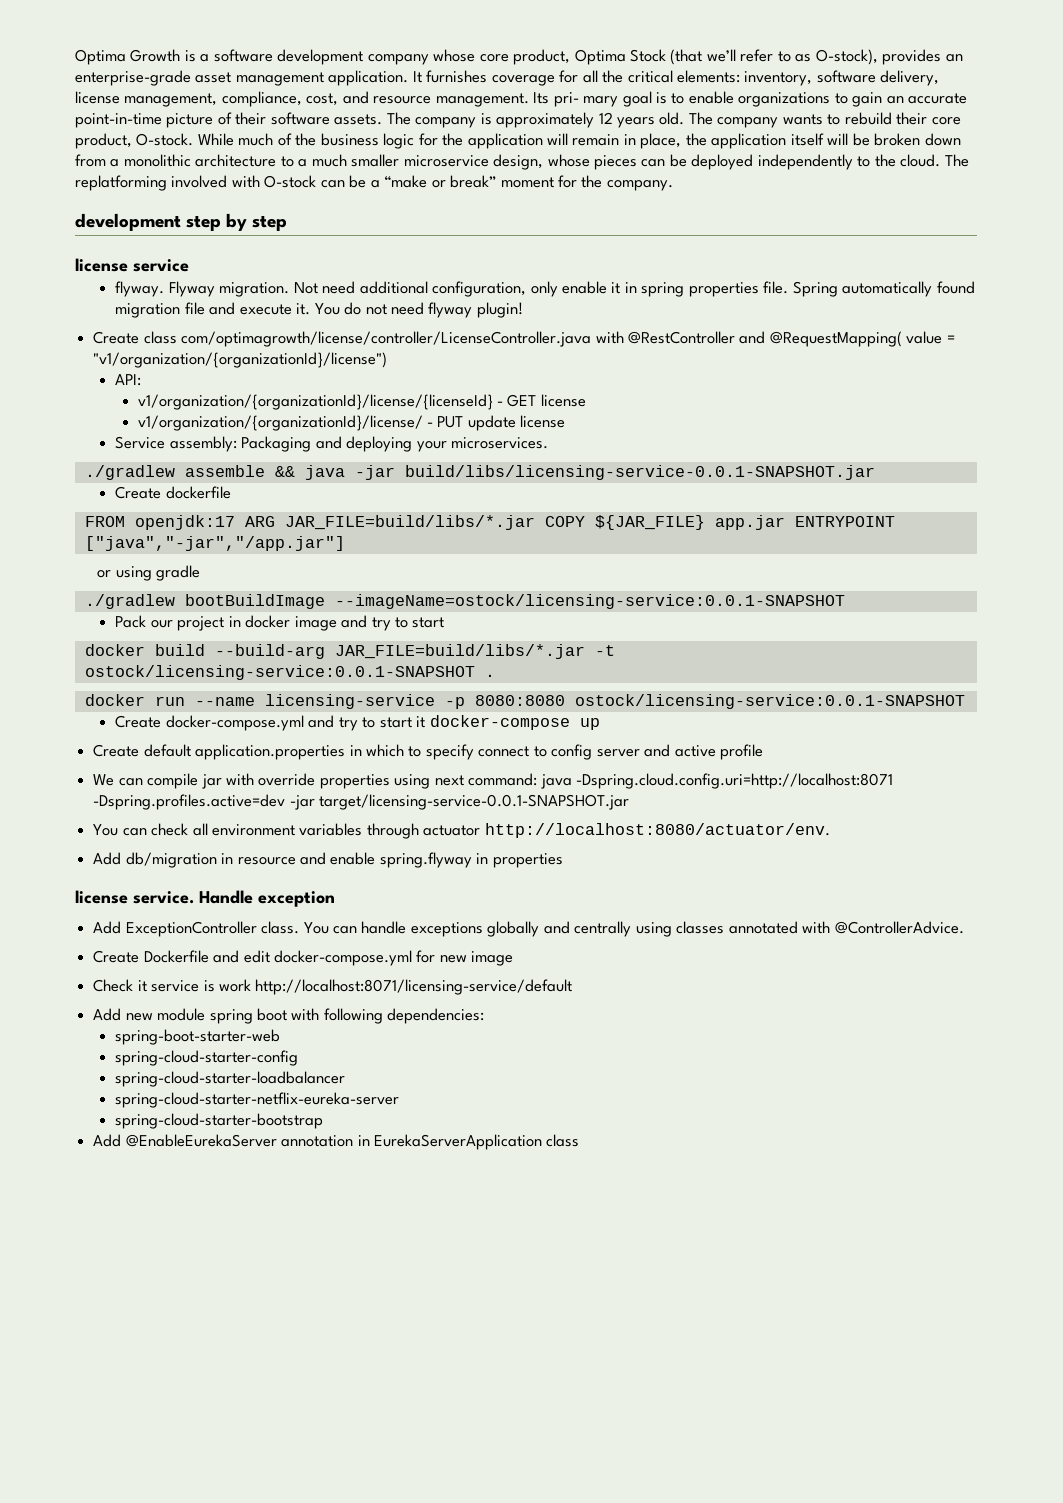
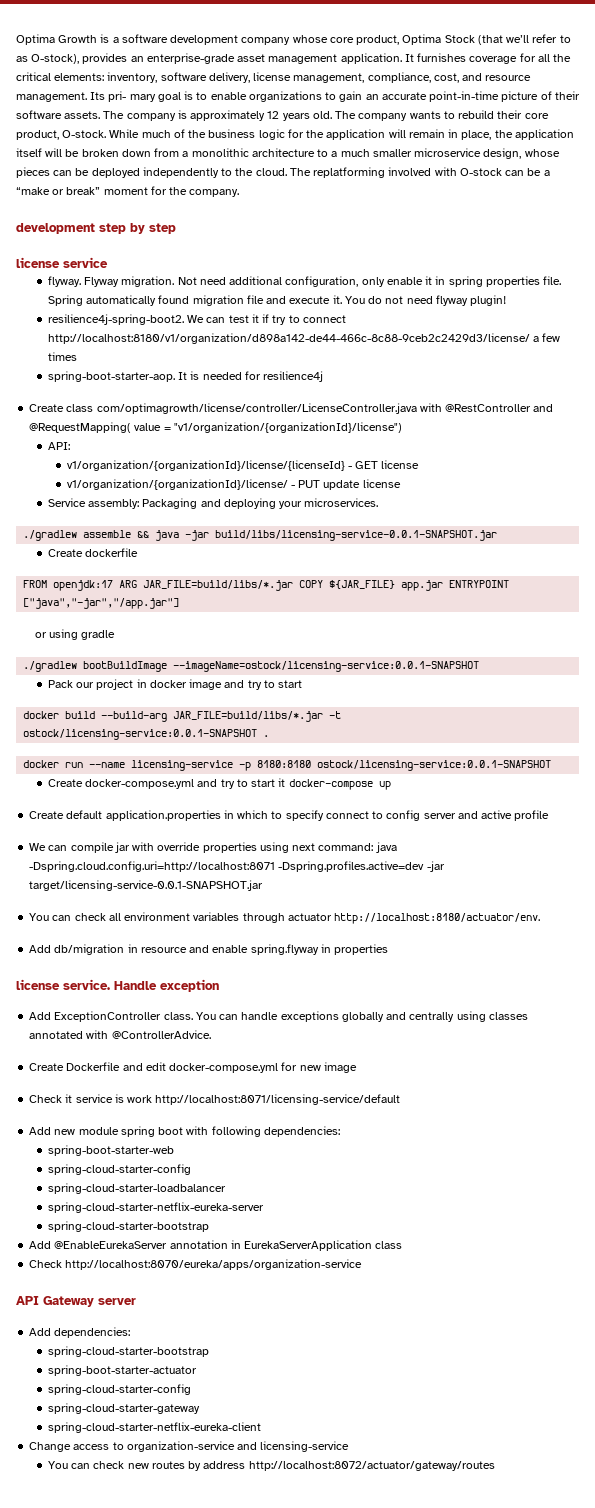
(523, 310) none -> [47,314,346,325] [47,333,561,344] [47,352,77,361] [47,371,324,382] // resilience4j-spring-boot2. We can test it if try to connect http://localhost:8180/v1/organization/d898a142-de44-466c-8c88-9ceb2c2429d3/license/ a few times // spring-boot-starter-aop. It is needed for resilience4j
[474,695,565,706] 8080:8080 -> [257,760,312,768] 8180:8180
[484,823,830,838] http://localhost:8080/actuator/env. -> [334,913,541,924] http://localhost:8180/actuator/env.
(580, 1140) none -> [29,1259,363,1270] [16,1296,136,1307] [29,1327,131,1338] [47,1346,209,1357] [47,1365,197,1376] [47,1384,191,1395] [47,1403,200,1414] [47,1422,261,1433] [29,1441,350,1452] [47,1461,495,1471] // Check http://localhost:8070/eureka/apps/organization-service // API Gateway server // Add dependencies: // spring-cloud-starter-bootstrap // spring-boot-starter-actuator // spring-cloud-starter-config // spring-cloud-starter-gateway // spring-cloud-starter-netflix-eureka-client // Change access to organization-service and licensing-service // You can check new routes by address http://localhost:8072/actuator/gateway/routes

